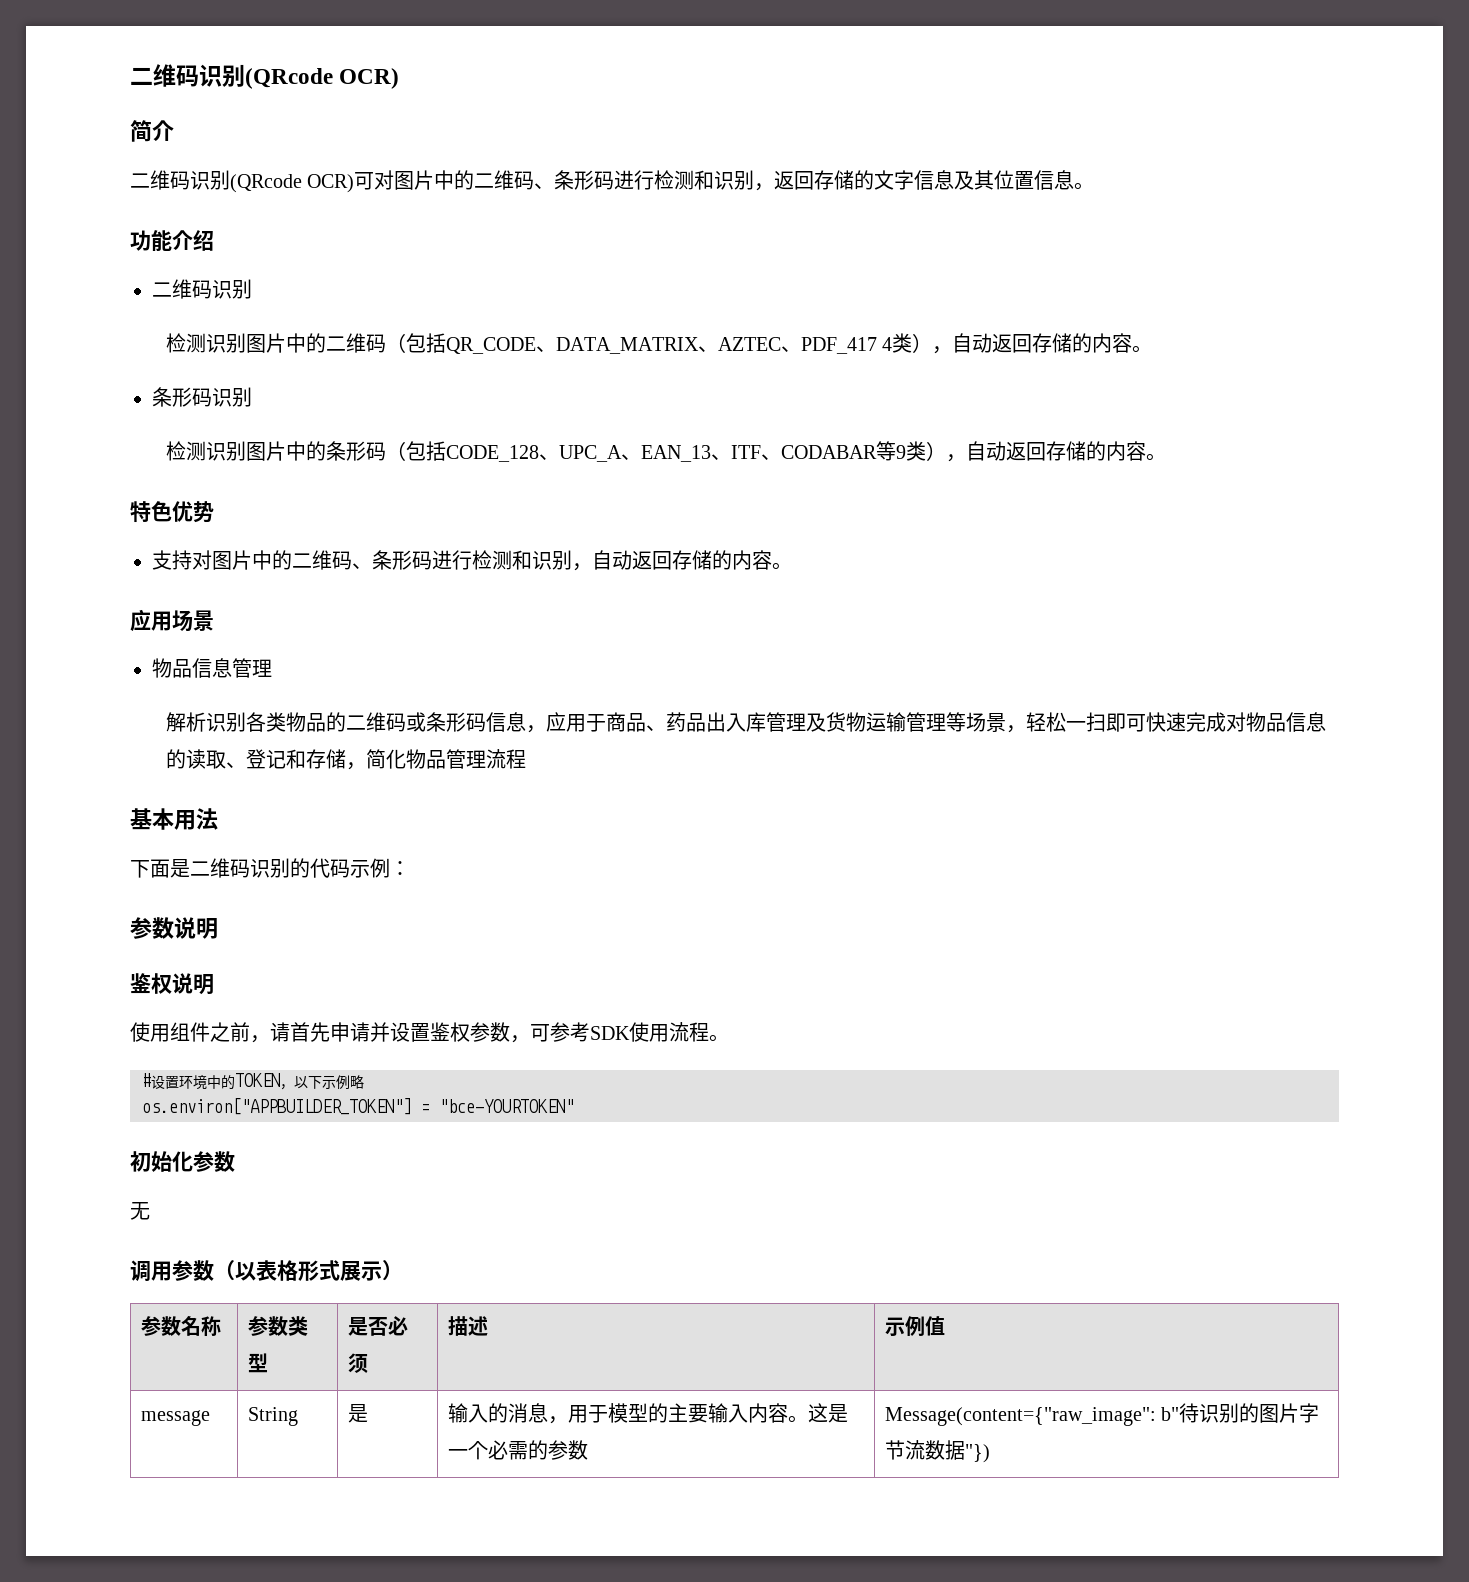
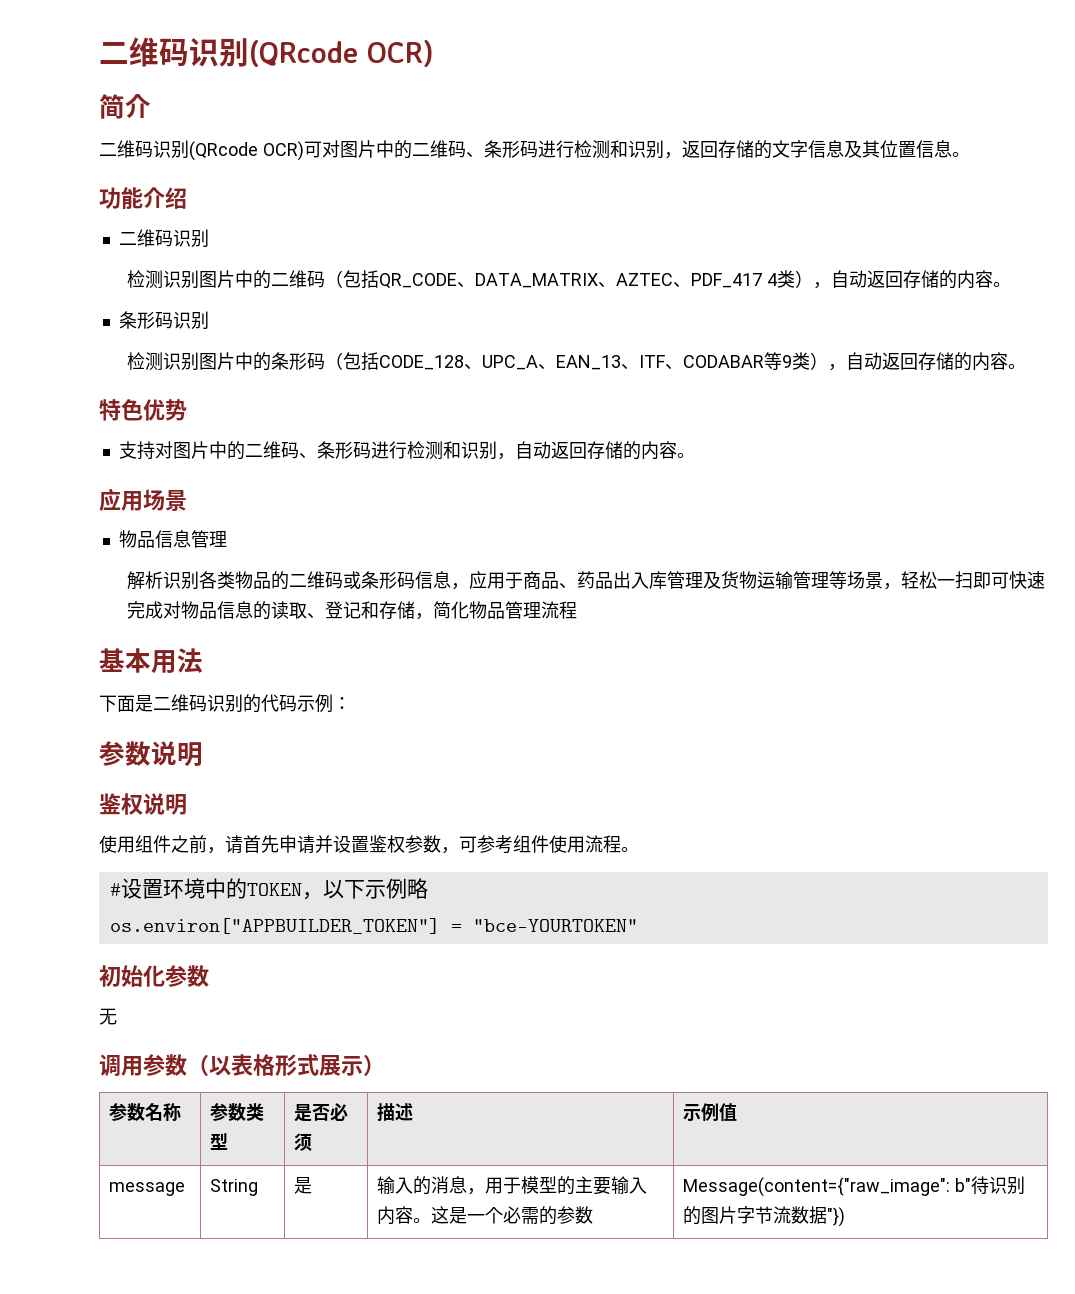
[590,1026,630,1040] SDK -> [513,835,549,853] 组件

